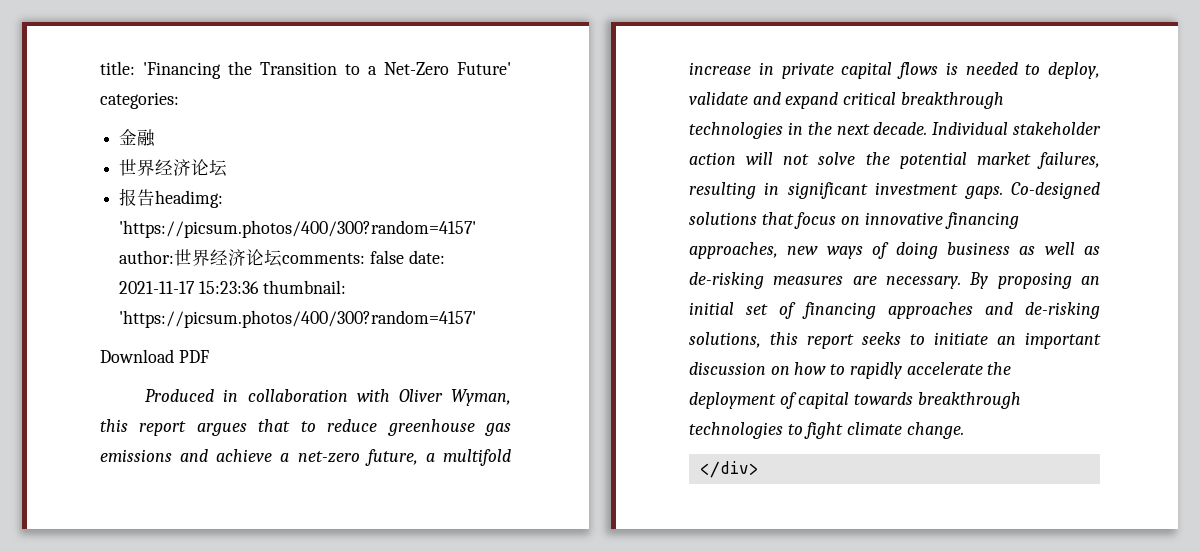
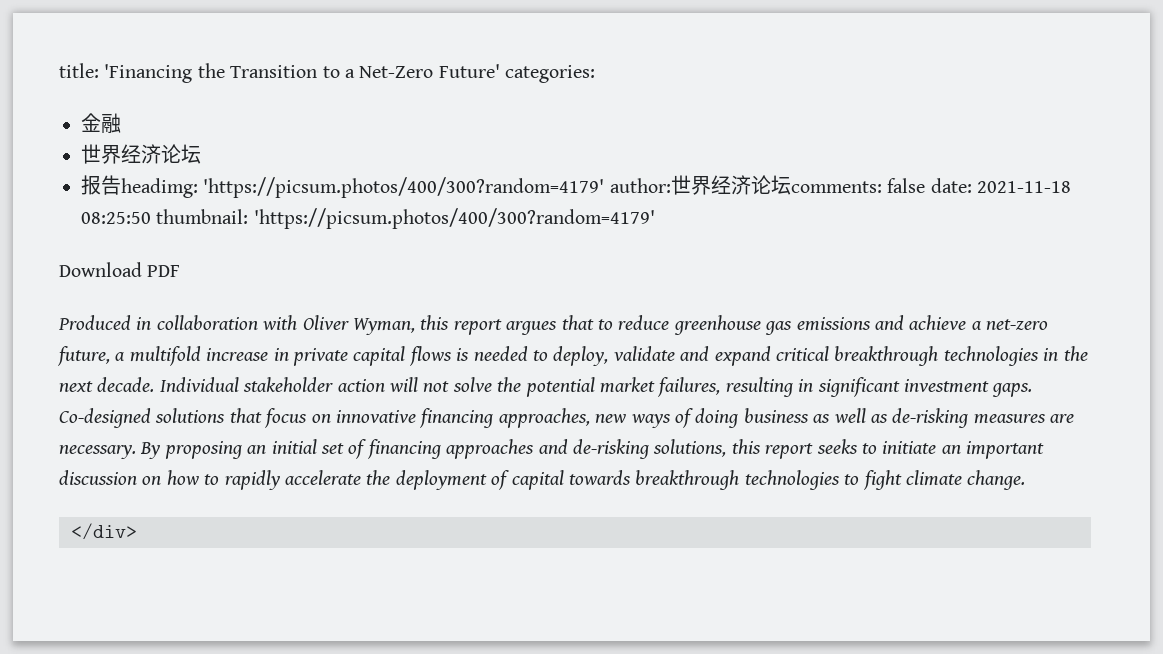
[119,220,477,238] 'https://picsum.photos/400/300?random=4157' -> [203,177,605,198] 'https://picsum.photos/400/300?random=4179'
[119,280,346,294] [119,310,477,328] 2021-11-17 15:23:36 thumbnail: 'https://picsum.photos/400/300?random=4157' -> [976,181,1071,193] [81,208,655,229] 2021-11-18 08:25:50 thumbnail: 'https://picsum.photos/400/300?random=4179'

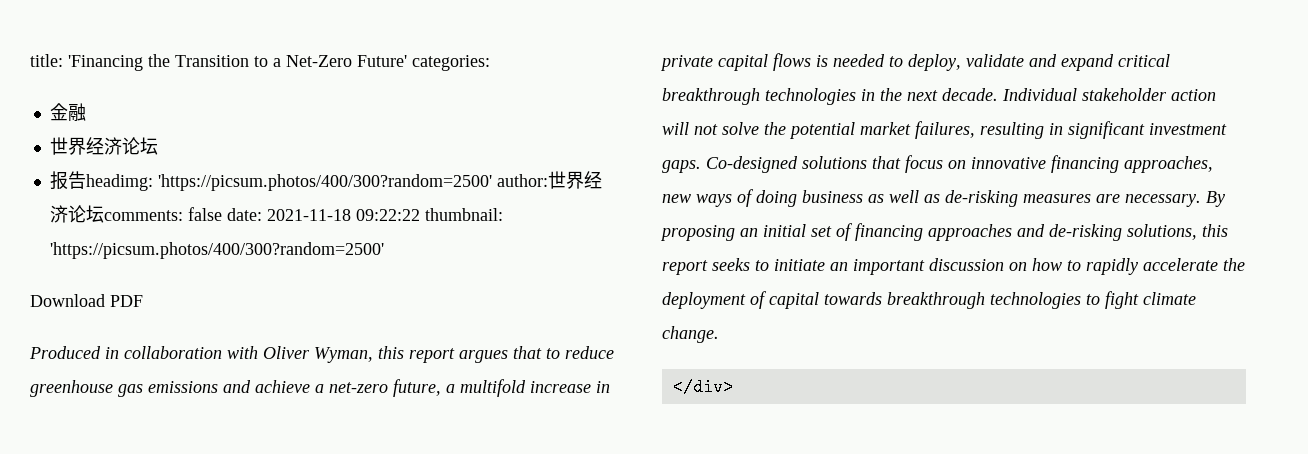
[203,177,605,198] 'https://picsum.photos/400/300?random=4179' -> [157,174,492,191] 'https://picsum.photos/400/300?random=2500'
[81,208,655,229] 08:25:50 thumbnail: 'https://picsum.photos/400/300?random=4179' -> [355,208,503,221] [49,242,384,259] 09:22:22 thumbnail: 'https://picsum.photos/400/300?random=2500'

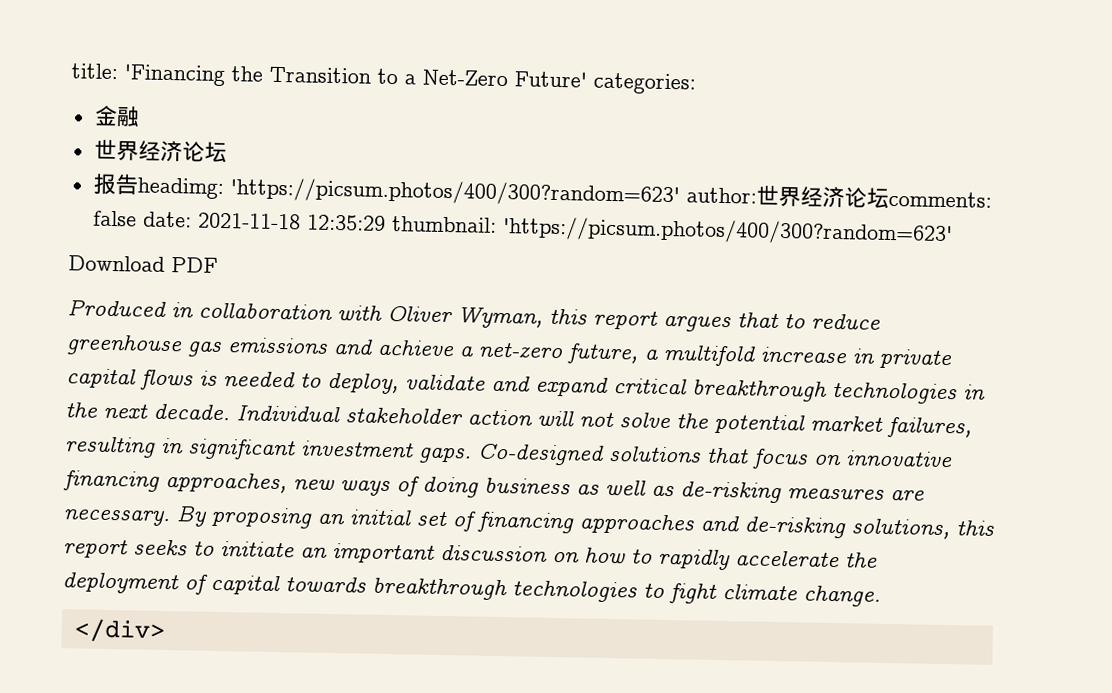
[157,174,492,191] 'https://picsum.photos/400/300?random=2500' -> [229,177,680,208] 'https://picsum.photos/400/300?random=623'
[355,208,503,221] [49,242,384,259] 09:22:22 thumbnail: 'https://picsum.photos/400/300?random=2500' -> [306,214,953,247] 12:35:29 thumbnail: 'https://picsum.photos/400/300?random=623'

